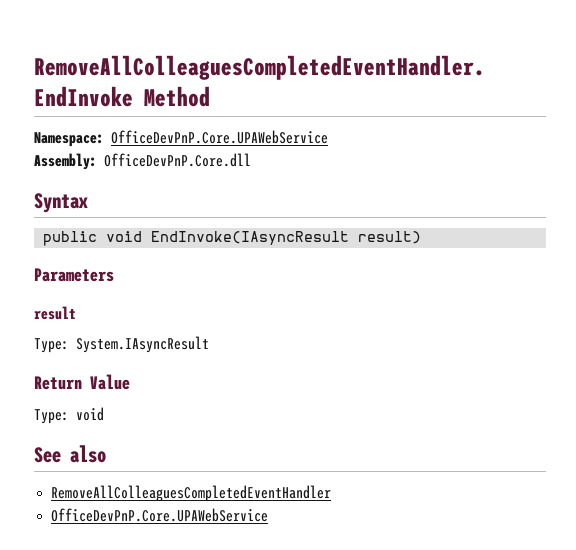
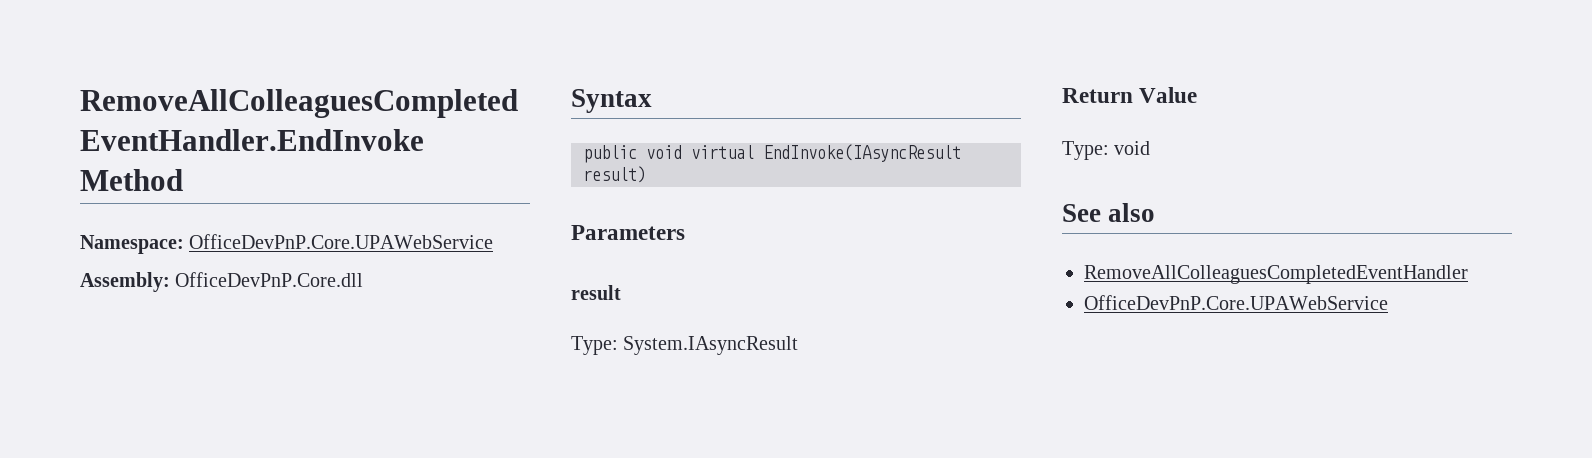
(143, 236) none -> [691,145,754,159] virtual

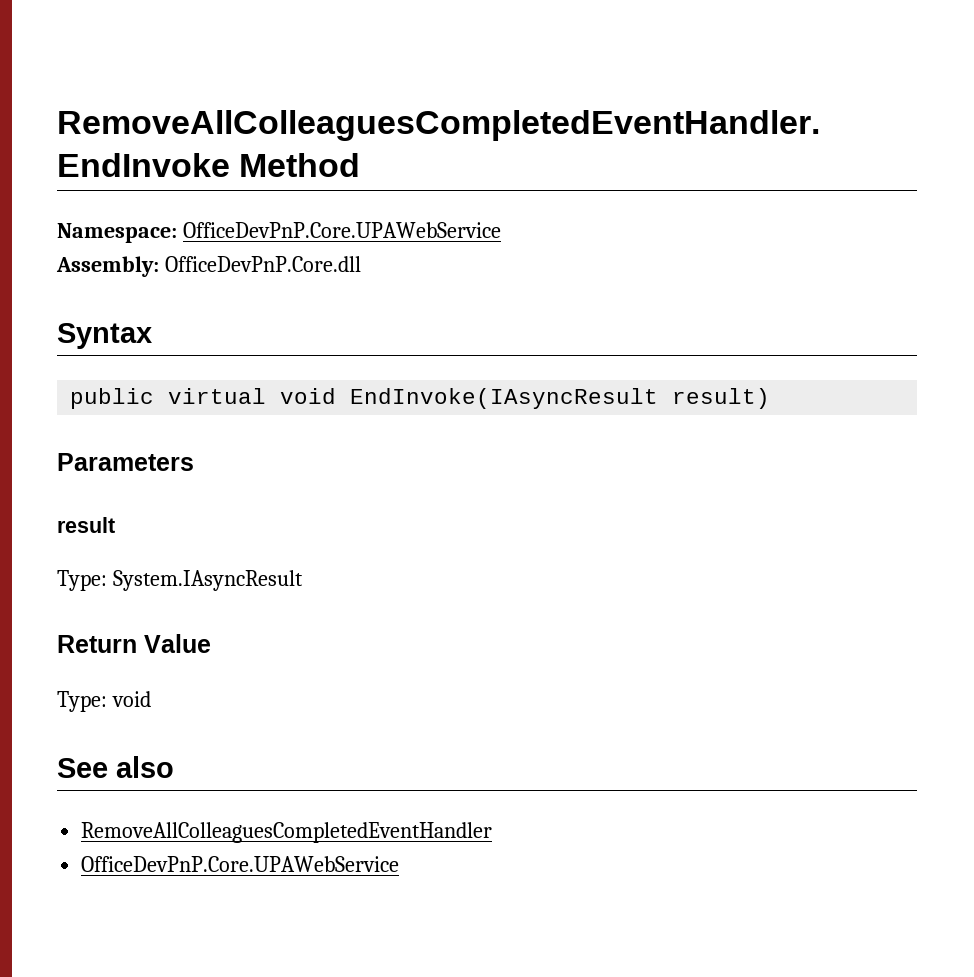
[646,145,754,159] void virtual -> [168,388,337,404] virtual void

